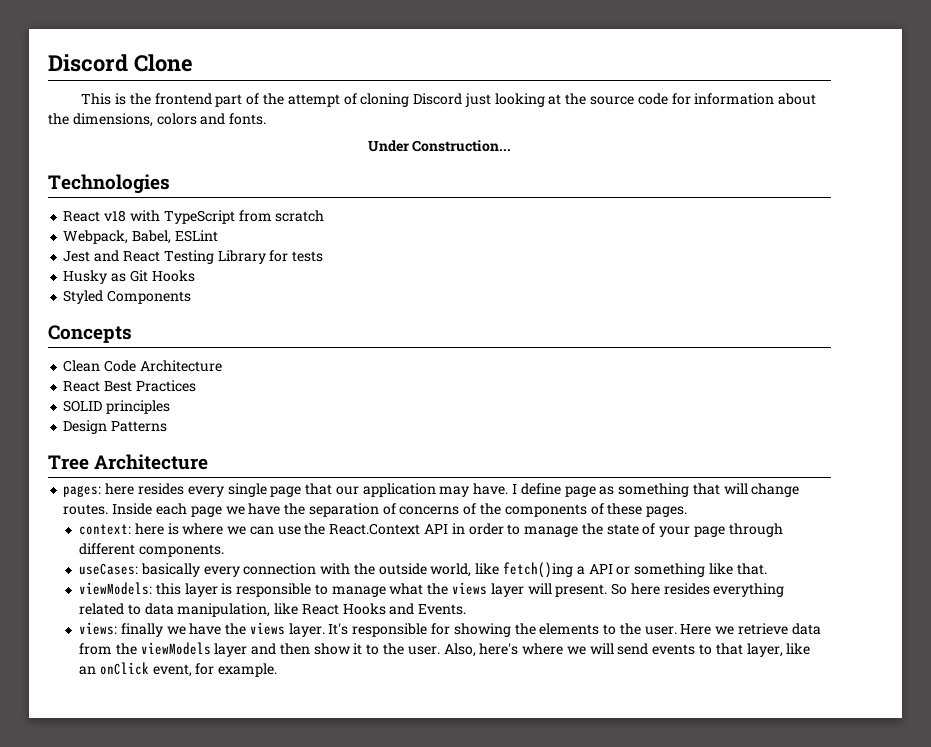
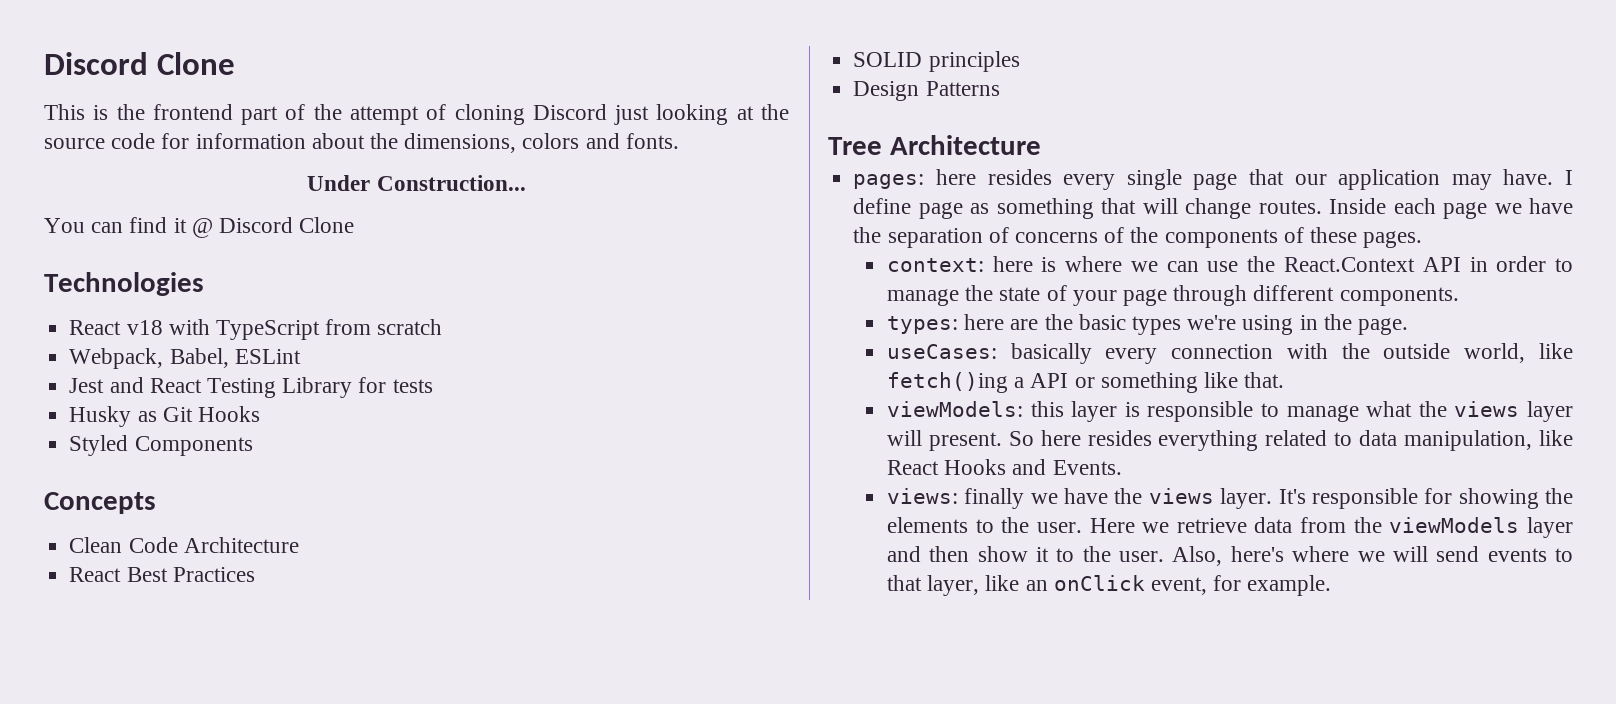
(512, 146) none -> [44,217,355,238] // You can find it @ Discord Clone
(224, 550) none -> [886,314,1409,335] // types: here are the basic types we're using in the page.

